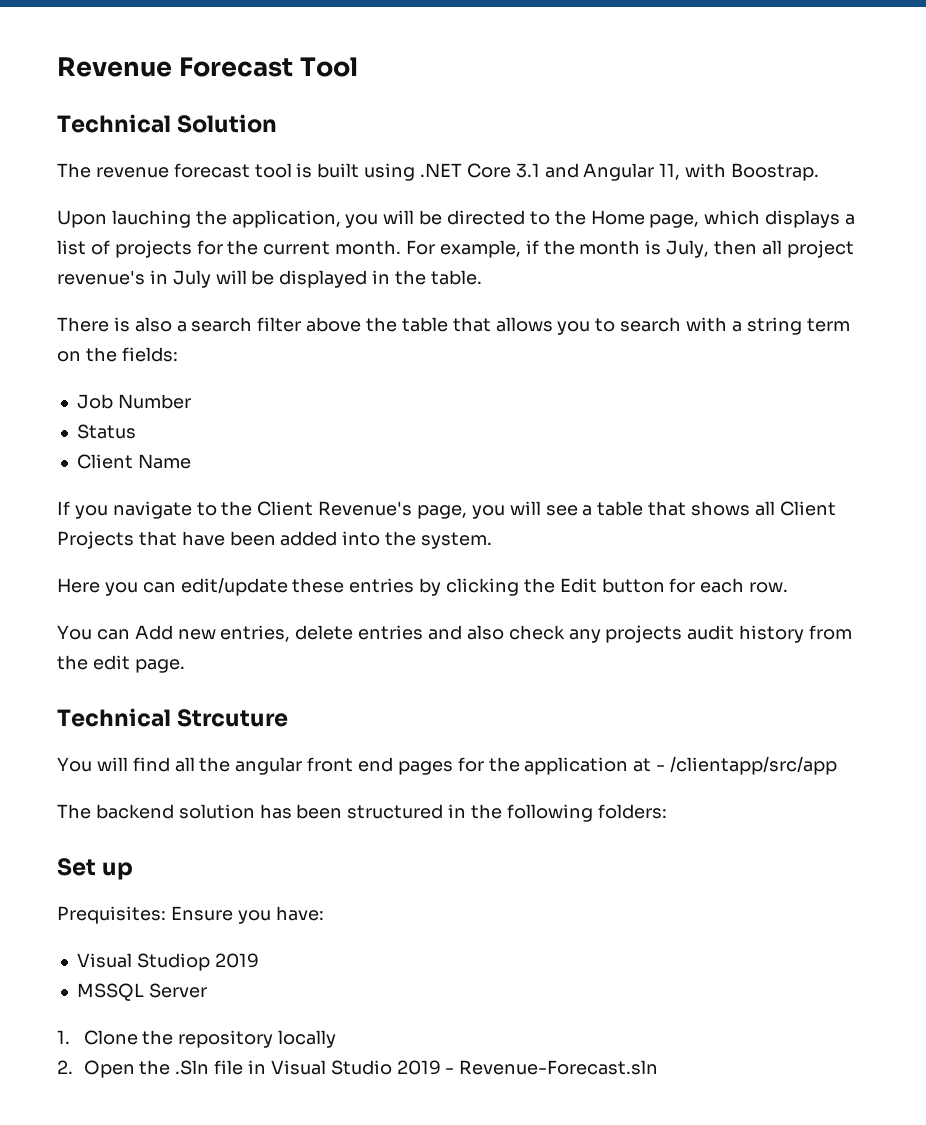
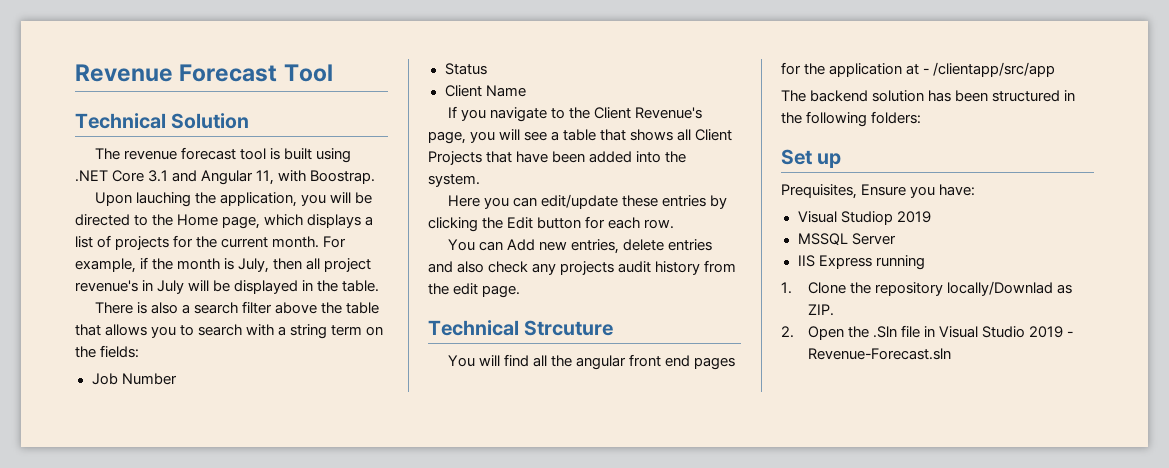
[57,906,166,924] Prequisites: -> [781,184,857,199] Prequisites,
(207, 990) none -> [797,255,925,270] // IIS Express running
[278,1030,337,1048] locally -> [947,281,1073,296] [807,304,834,316] locally/Downlad as ZIP.

